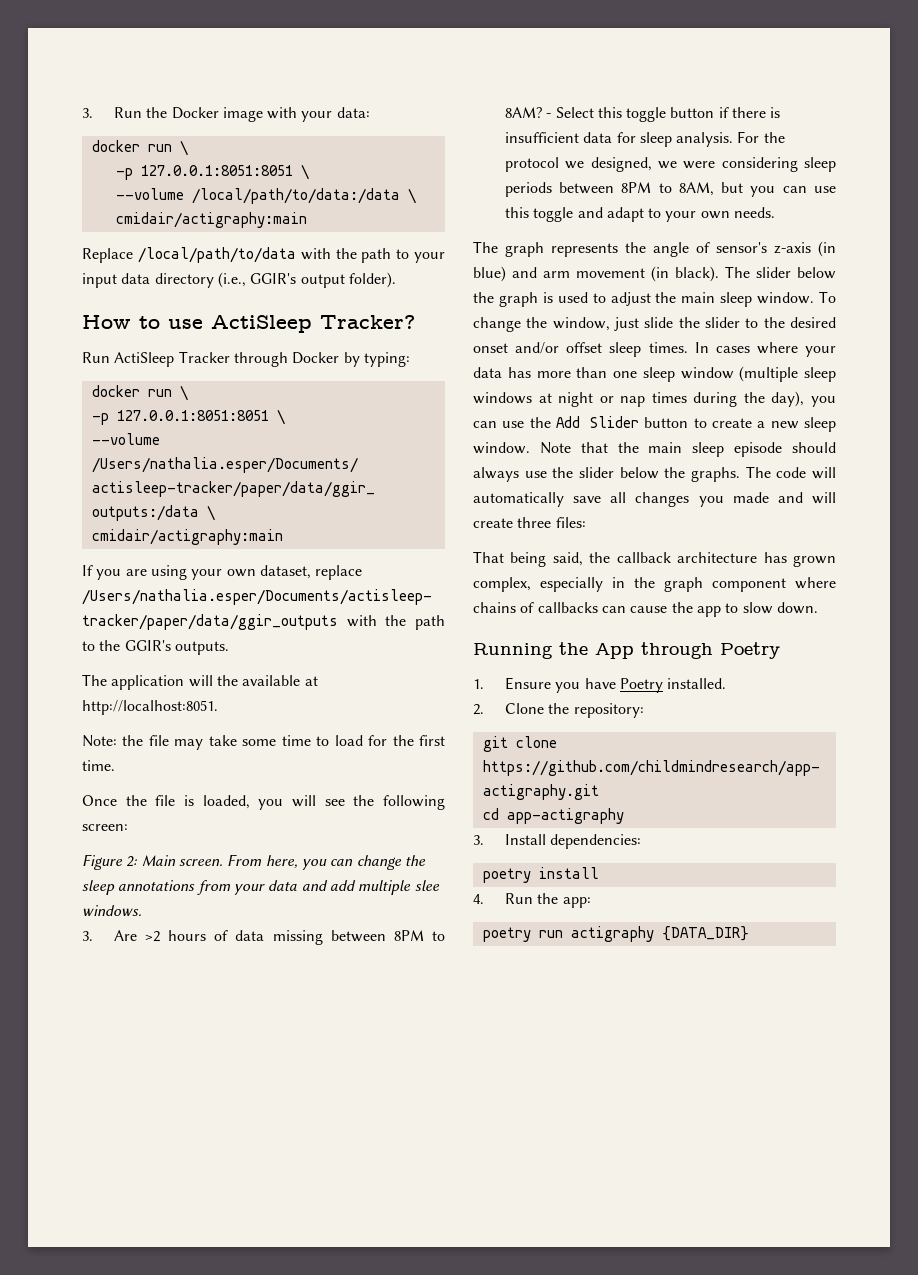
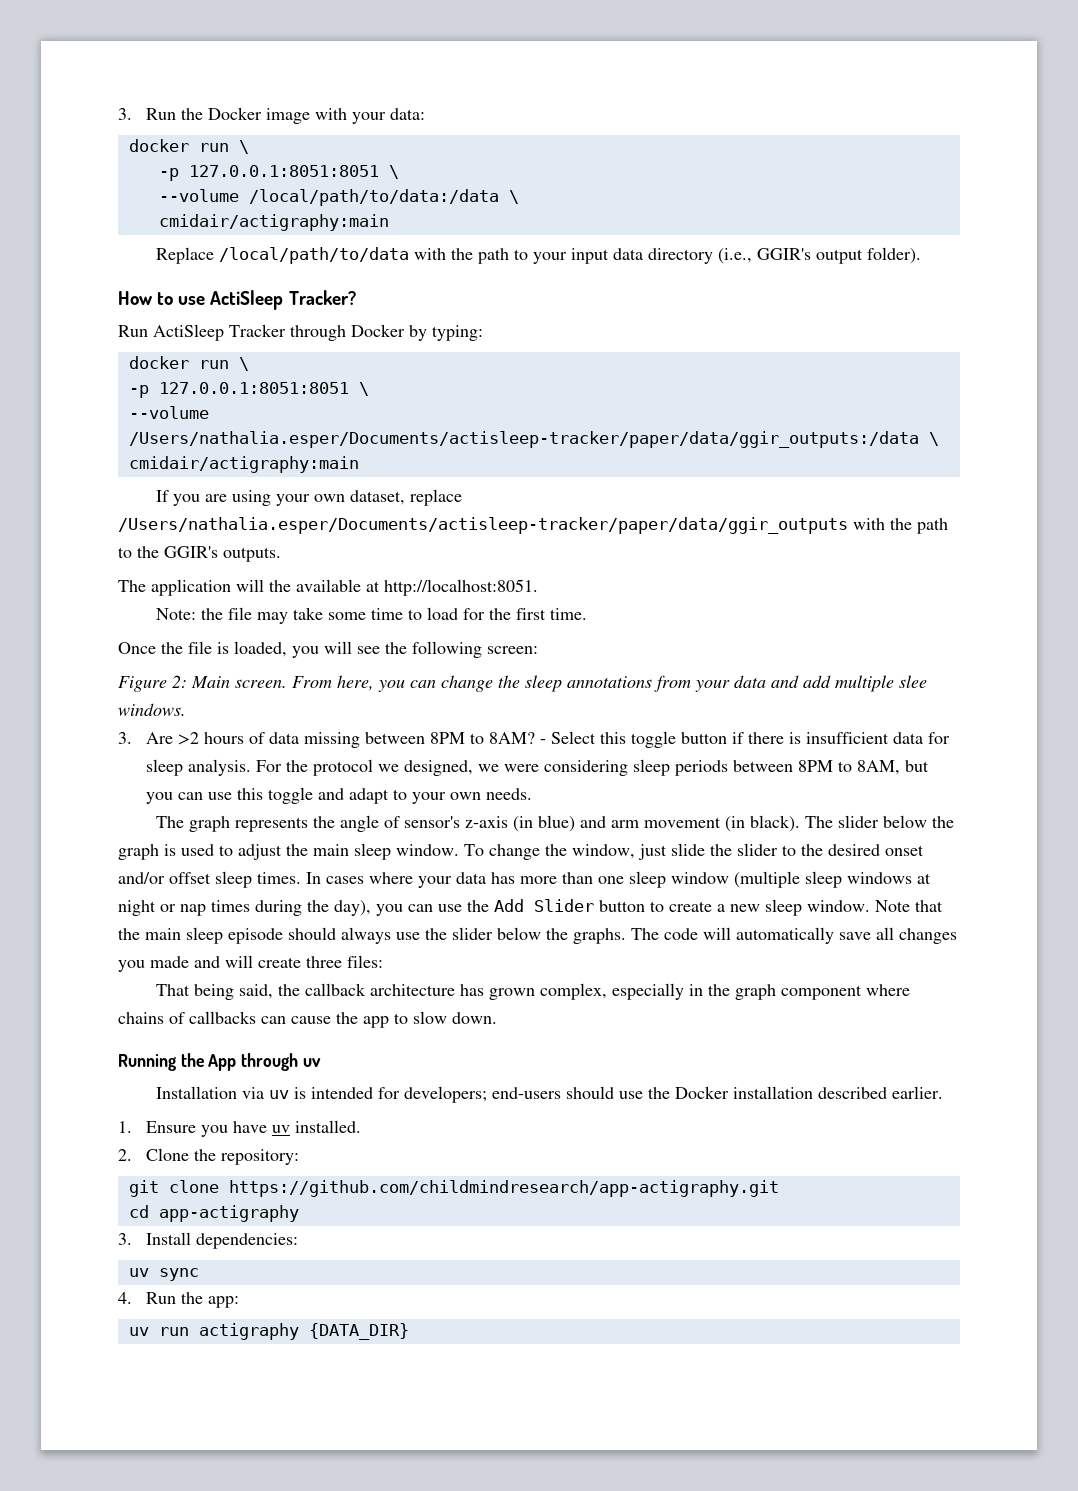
[720,642,780,659] Poetry -> [302,1058,321,1067] [156,1086,944,1103] uv // Installation via uv is intended for developers; end-users should use the Docker installation described earlier.
[619,678,663,693] Poetry -> [272,1125,291,1133] uv
[482,867,599,883] poetry install -> [128,1268,199,1281] uv sync
[482,927,531,942] poetry -> [128,1327,149,1336] uv

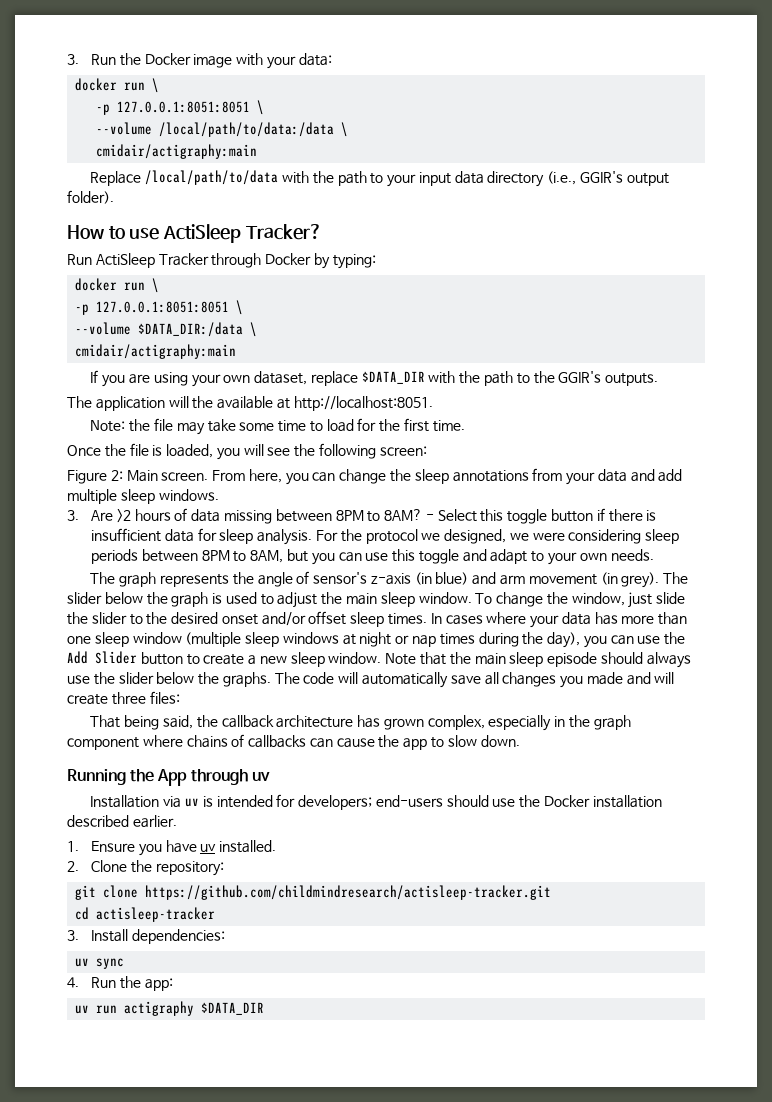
[128,431,919,448] /Users/nathalia.esper/Documents/actisleep-tracker/paper/data/ggir_outputs:/data -> [138,322,244,337] $DATA_DIR:/data
[118,517,848,534] /Users/nathalia.esper/Documents/actisleep-tracker/paper/data/ggir_outputs -> [361,371,425,384] $DATA_DIR
[899,675,927,688] slee -> [120,489,155,504] sleep
[750,815,801,832] black). -> [621,572,660,588] grey).
[228,1180,779,1197] https://github.com/childmindresearch/app-actigraphy.git -> [145,885,552,900] https://github.com/childmindresearch/actisleep-tracker.git
[158,1205,299,1222] app-actigraphy -> [96,907,216,922] actisleep-tracker
[308,1323,409,1340] {DATA_DIR} -> [201,1002,265,1015] $DATA_DIR

